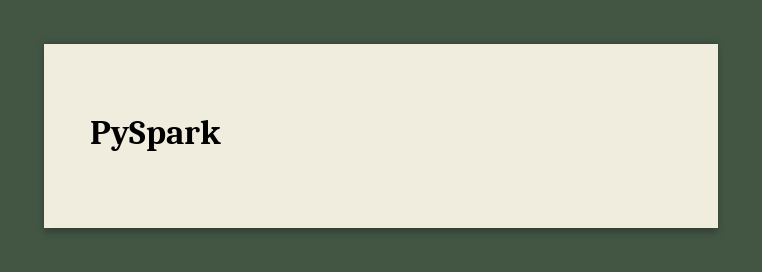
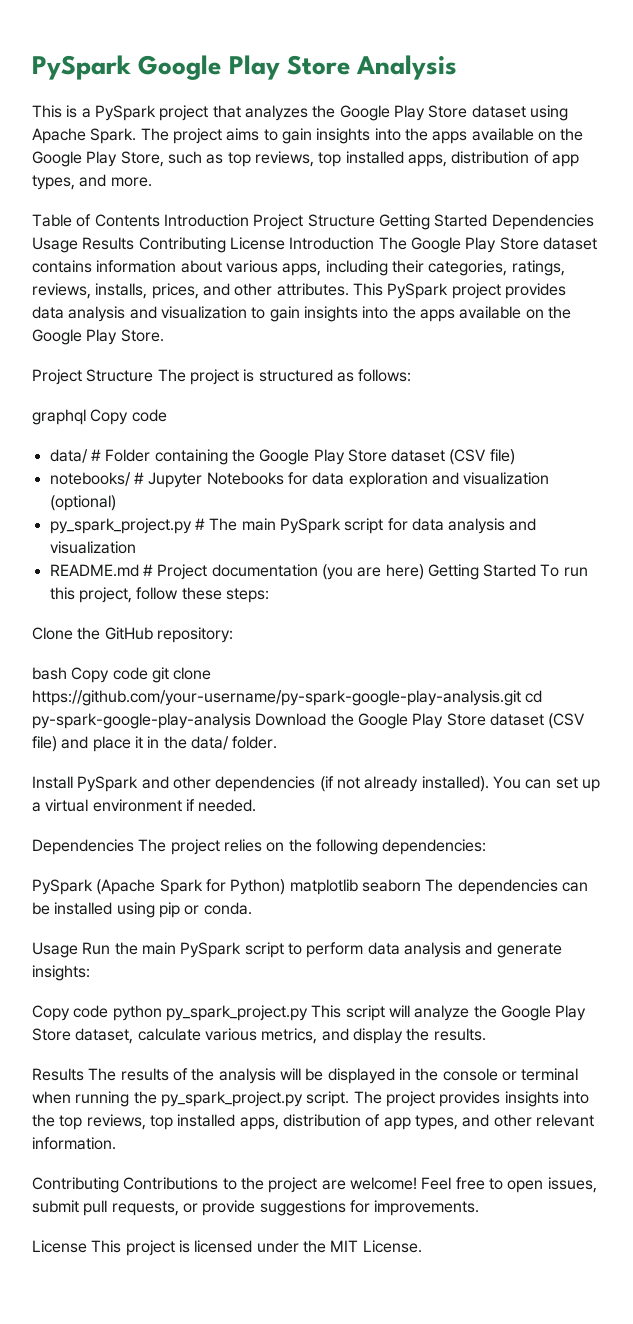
[90,119,221,151] PySpark -> [32,55,458,80] [32,105,568,121] [32,128,584,144] [32,151,579,167] [32,174,152,190] [32,214,594,230] [32,237,597,253] [32,260,565,276] [32,283,566,299] [32,306,571,322] [32,329,164,345] [32,369,412,385] [32,409,167,425] [49,449,515,465] [49,472,550,488] [49,495,116,511] [49,518,537,534] [49,541,136,554] [49,564,588,580] [49,587,269,603] [32,627,233,643] [32,667,212,683] [32,690,543,706] [32,713,586,729] [32,736,278,752] [32,776,600,792] [32,799,257,812] [32,839,487,855] [32,879,588,895] [32,902,252,918] [32,942,562,958] [32,965,90,981] [32,1005,587,1021] [32,1028,486,1044] [32,1068,579,1084] [32,1091,589,1107] [32,1114,594,1130] [32,1137,116,1150] [32,1177,597,1193] [32,1200,480,1216] [32,1240,422,1256] PySpark Google Play Store Analysis // This is a PySpark project that analyzes the Google Play Store dataset using Apache Spark. The project aims to gain insights into the apps available on the Google Play Store, such as top reviews, top installed apps, distribution of app types, and more. // Table of Contents Introduction Project Structure Getting Started Dependencies Usage Results Contributing License Introduction The Google Play Store dataset contains information about various apps, including their categories, ratings, reviews, installs, prices, and other attributes. This PySpark project provides data analysis and visualization to gain insights into the apps available on the Google Play Store. // Project Structure The project is structured as follows: // graphql Copy code // data/ # Folder containing the Google Play Store dataset (CSV file) // notebooks/ # Jupyter Notebooks for data exploration and visualization (optional) // py_spark_project.py # The main PySpark script for data analysis and visualization // README.md # Project documentation (you are here) Getting Started To run this project, follow these steps: // Clone the GitHub repository: // bash Copy code git clone https://github.com/your-username/py-spark-google-play-analysis.git cd py-spark-google-play-analysis Download the Google Play Store dataset (CSV file) and place it in the data/ folder. // Install PySpark and other dependencies (if not already installed). You can set up a virtual environment if needed. // Dependencies The project relies on the following dependencies: // PySpark (Apache Spark for Python) matplotlib seaborn The dependencies can be installed using pip or conda. // Usage Run the main PySpark script to perform data analysis and generate insights: // Copy code python py_spark_project.py This script will analyze the Google Play Store dataset, calculate various metrics, and display the results. // Results The results of the analysis will be displayed in the console or terminal when running the py_spark_project.py script. The project provides insights into the top reviews, top installed apps, distribution of app types, and other relevant information. // Contributing Contributions to the project are welcome! Feel free to open issues, submit pull requests, or provide suggestions for improvements. // License This project is licensed under the MIT License.

